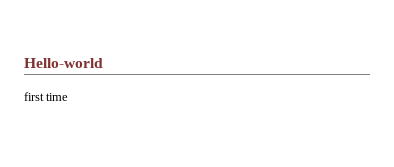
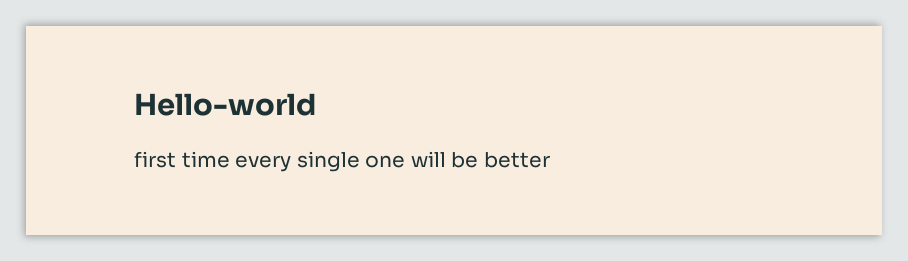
(69, 97) none -> [235,151,550,172] every single one will be better

